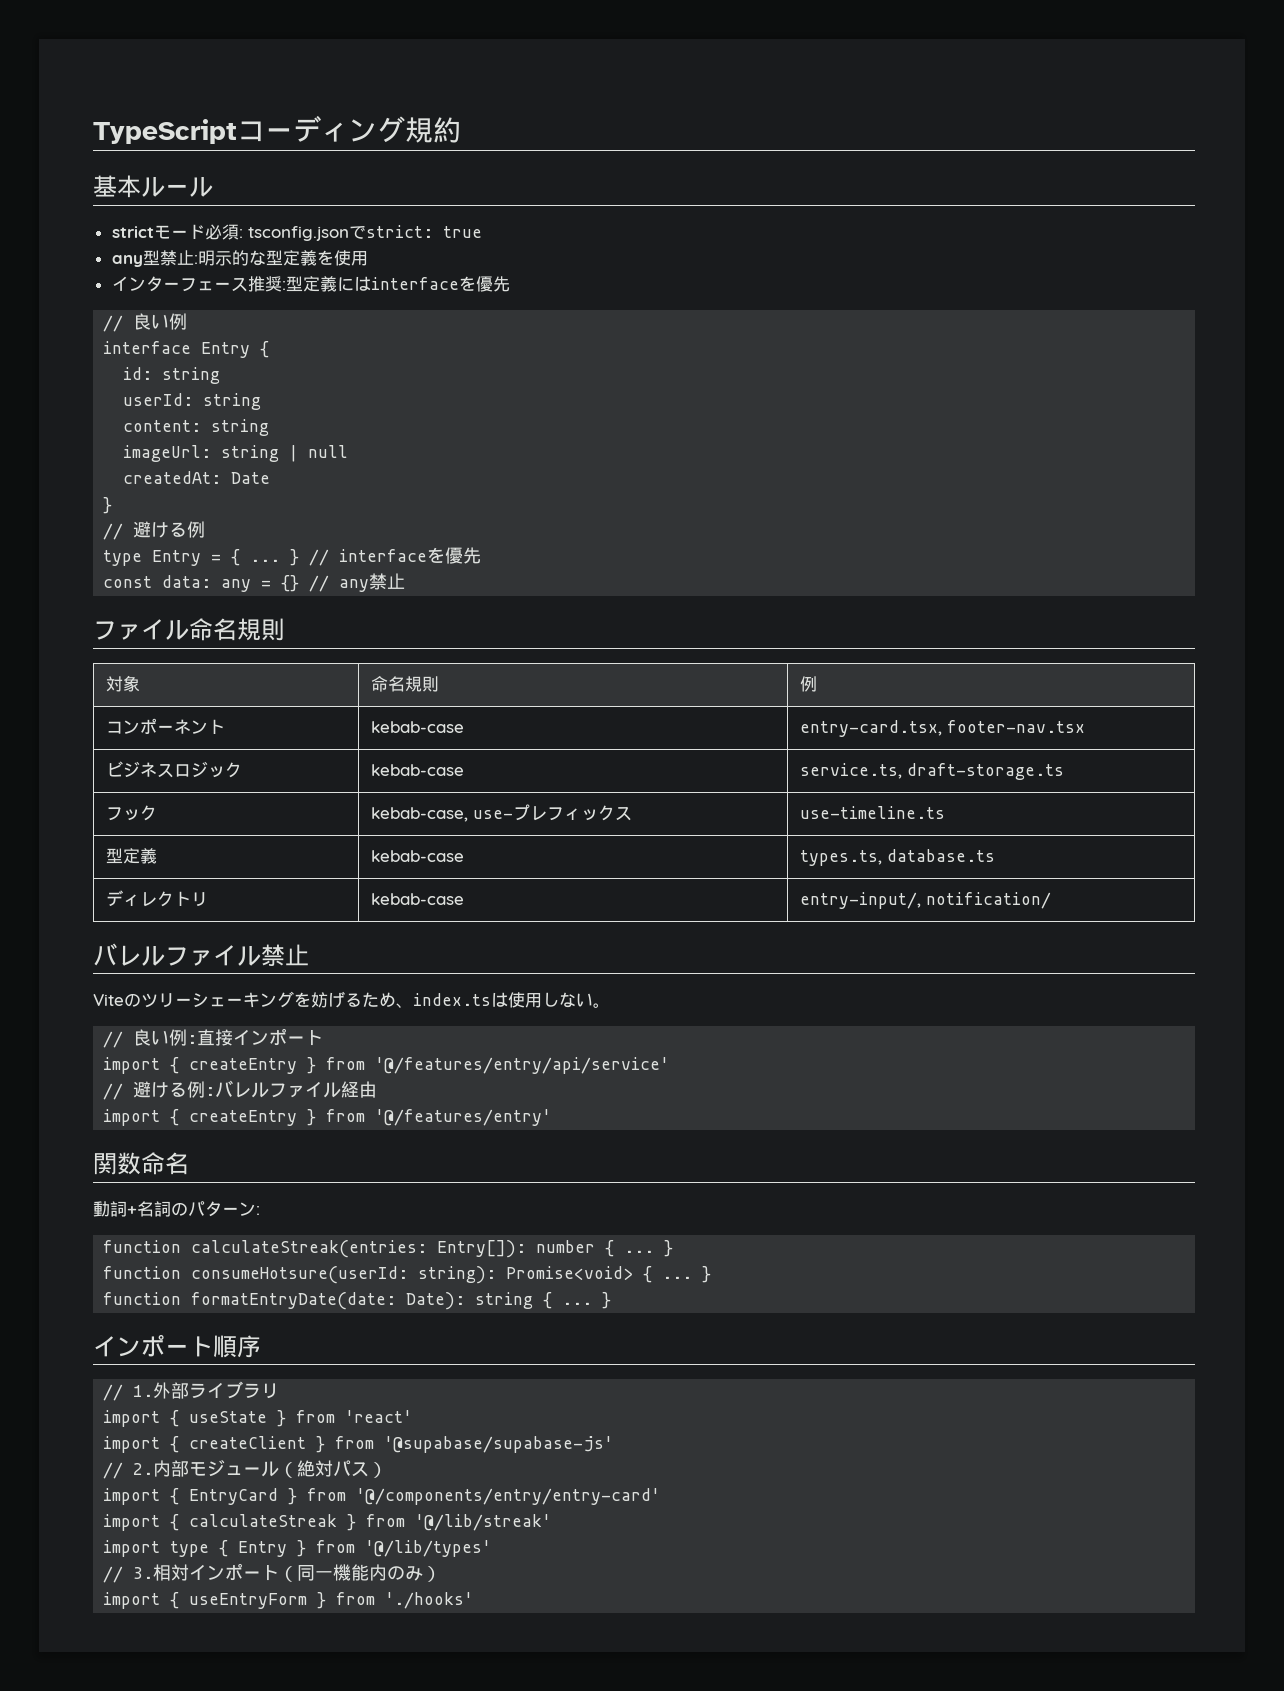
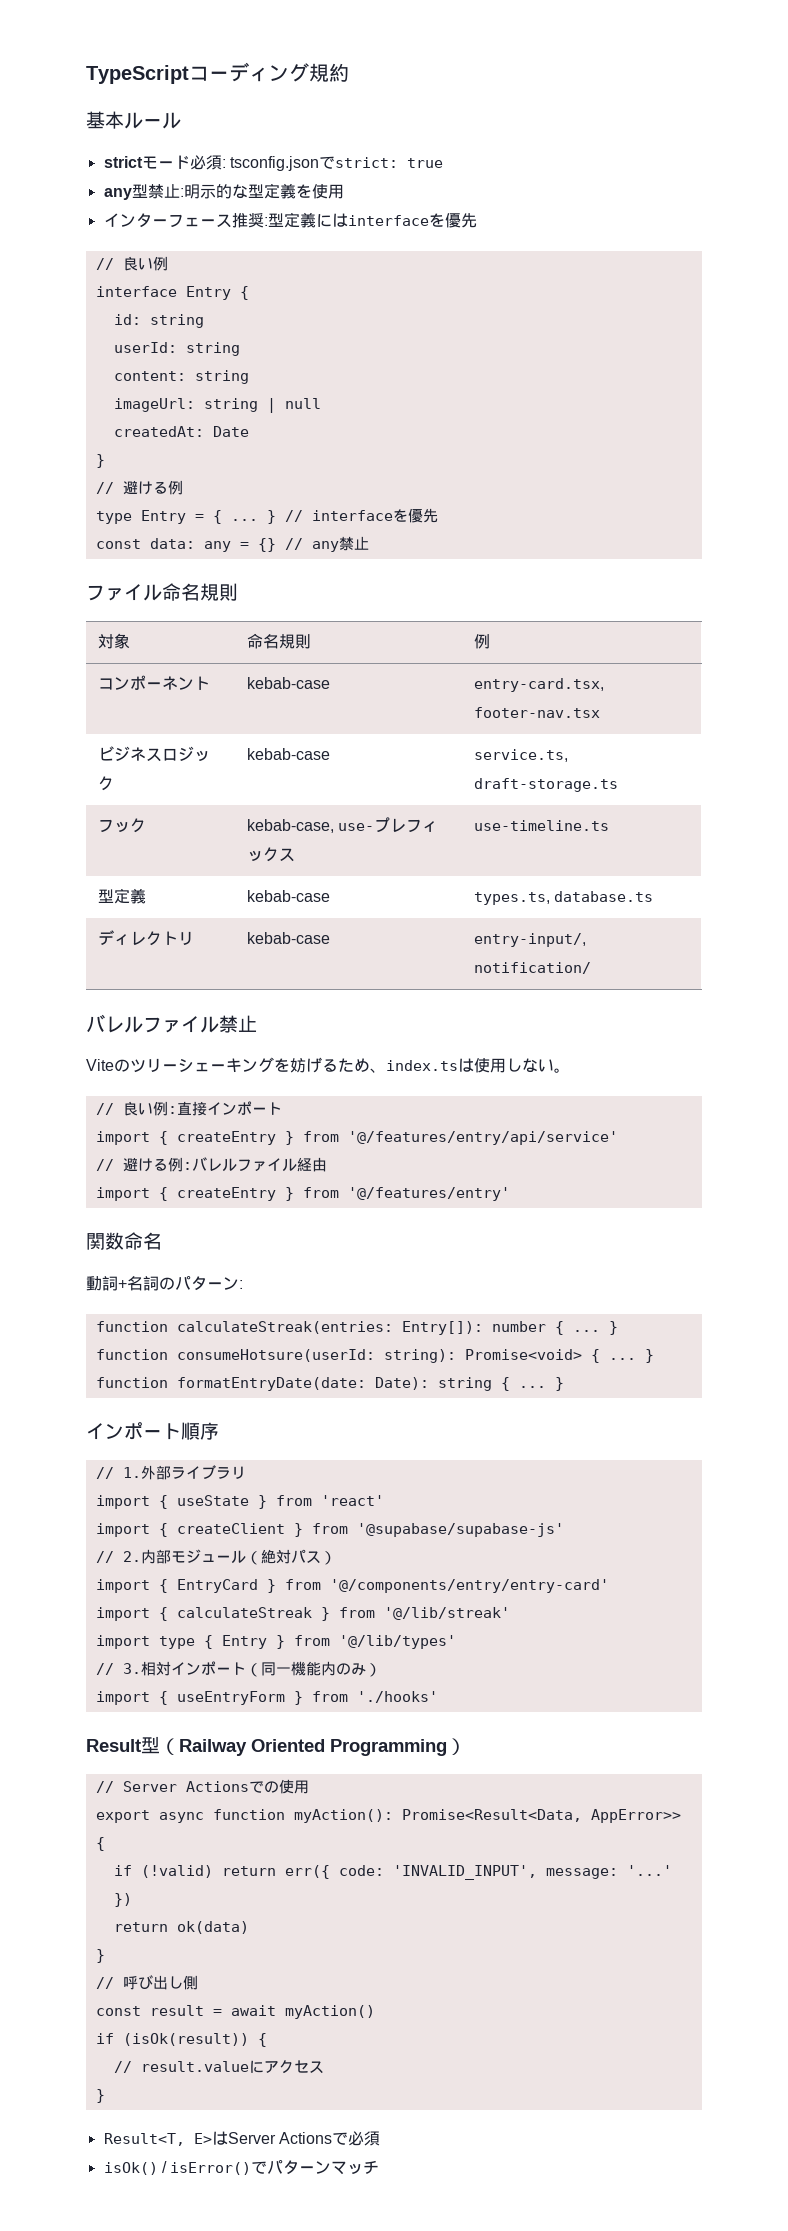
(474, 1600) none -> [86,1736,466,1756] [95,1779,309,1794] [95,1809,681,1823] [95,1837,105,1851] [113,1865,672,1880] [113,1893,132,1907] [113,1921,249,1934] [95,1949,105,1963] [95,1975,198,1990] [95,2005,375,2019] [95,2033,267,2047] [113,2060,324,2074] [95,2089,105,2103] [103,2131,380,2146] [103,2160,380,2175] // Result型（Railway Oriented Programming） // // Server Actionsでの使用 // export async function myAction(): Promise<Result<Data, AppError>> { // if (!valid) return err({ code: 'INVALID_INPUT', message: '...' }) // return ok(data) // } // // 呼び出し側 // const result = await myAction() // if (isOk(result)) { // // result.valueにアクセス // } // Result<T, E>はServer Actionsで必須 // isOk() / isError()でパターンマッチ

